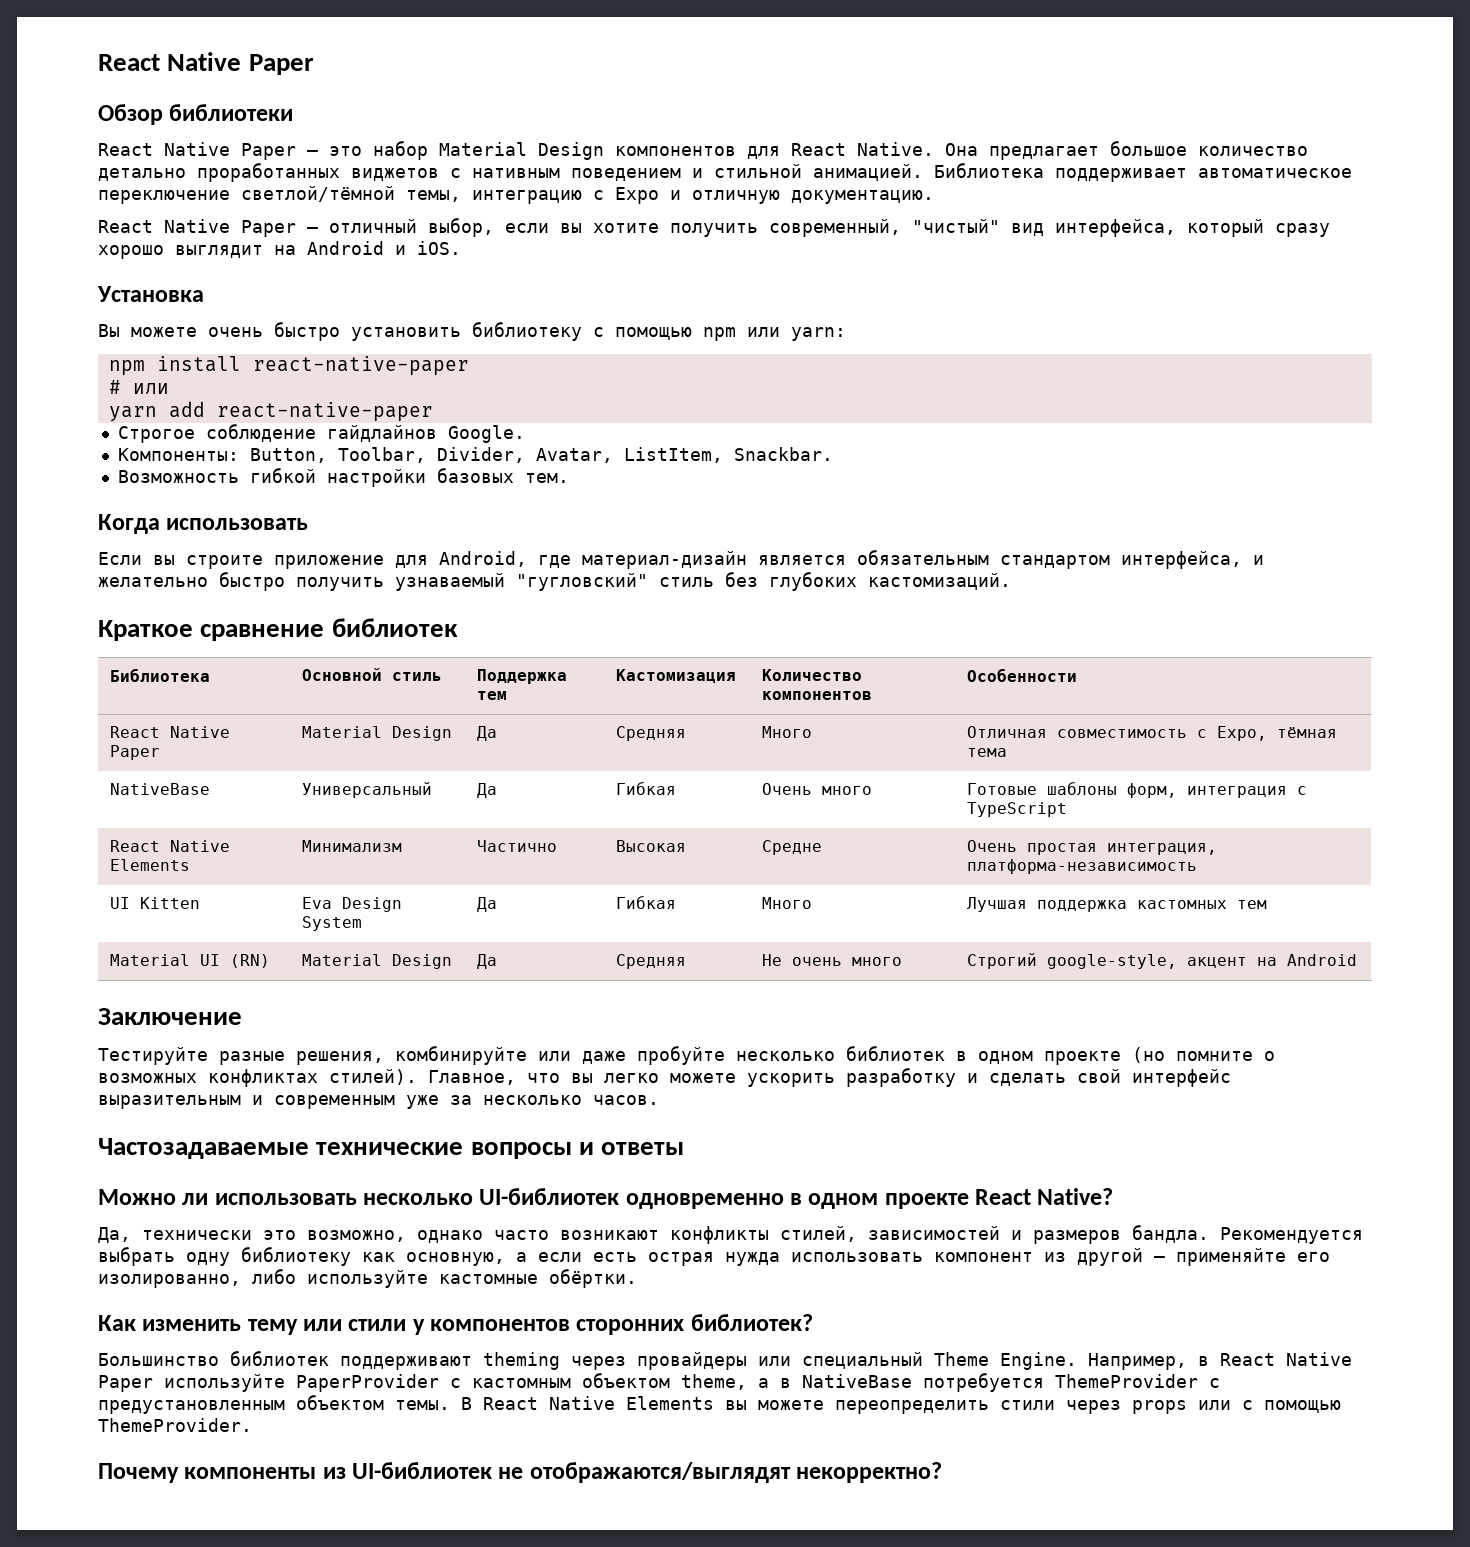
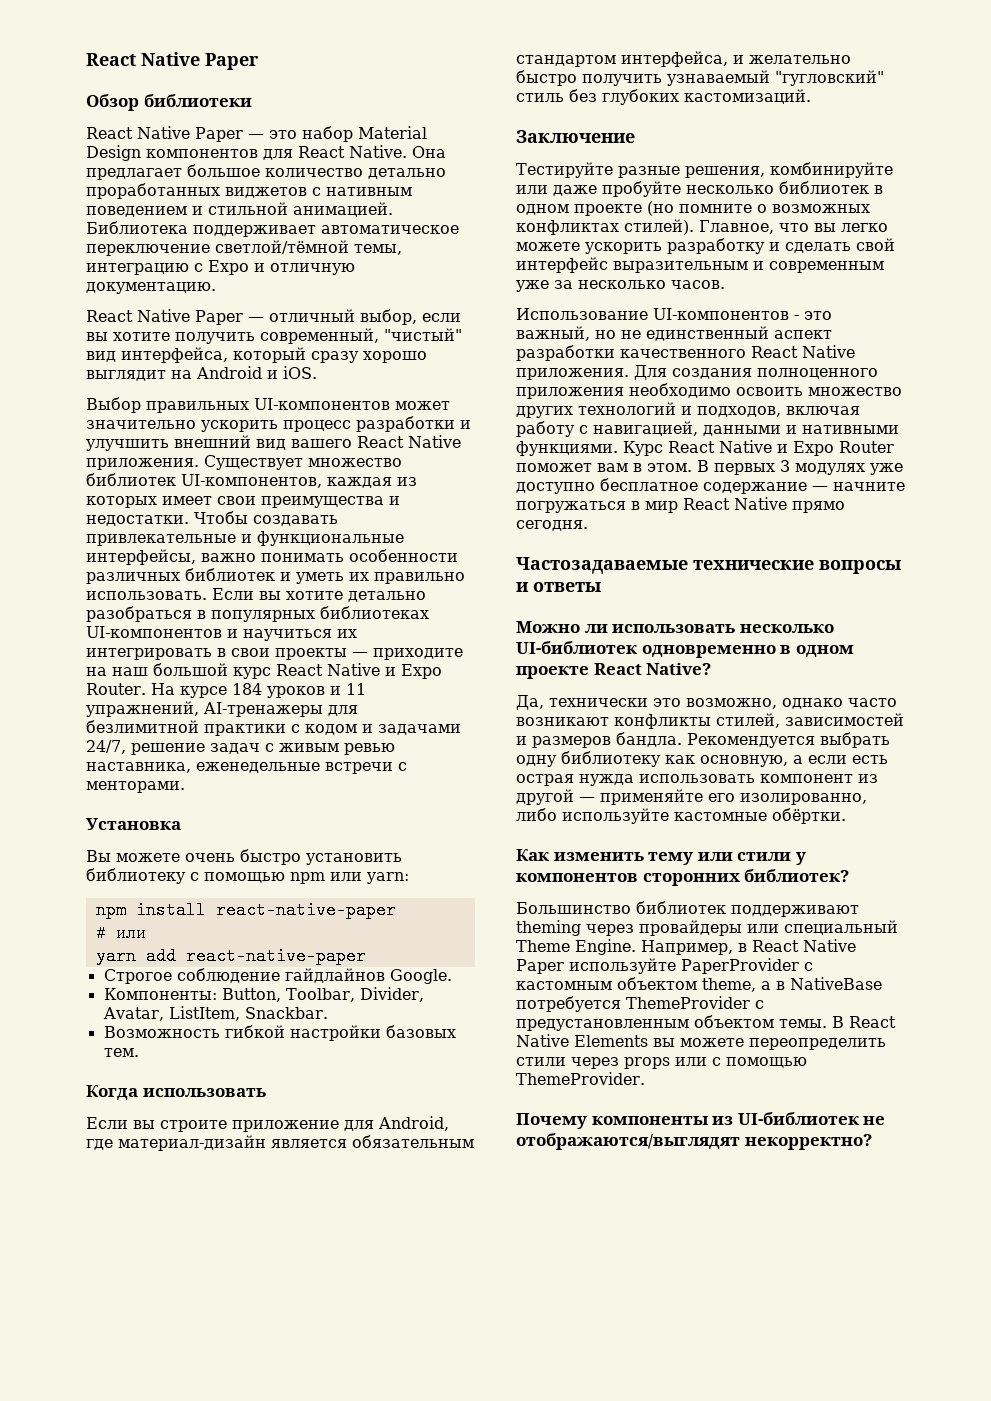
(461, 248) none -> [86,397,450,413] [86,416,471,432] [86,435,461,451] [86,455,402,470] [86,473,417,488] [86,496,400,508] [86,511,338,526] [86,531,404,546] [86,549,458,565] [86,568,465,584] [86,588,426,602] [86,606,429,622] [86,626,357,641] [86,648,463,660] [86,663,442,679] [86,683,366,698] [86,701,358,717] [86,720,461,736] [86,740,395,755] [86,762,407,774] [86,781,185,793] // Выбор правильных UI-компонентов может значительно ускорить процесс разработки и улучшить внешний вид вашего React Native приложения. Существует множество библиотек UI-компонентов, каждая из которых имеет свои преимущества и недостатки. Чтобы создавать привлекательные и функциональные интерфейсы, важно понимать особенности различных библиотек и уметь их правильно использовать. Если вы хотите детально разобраться в популярных библиотеках UI-компонентов и научиться их интегрировать в свои проекты — приходите на наш большой курс React Native и Expo Router. На курсе 184 уроков и 11 упражнений, AI-тренажеры для безлимитной практики с кодом и задачами 24/7, решение задач с живым ревью наставника, еженедельные встречи с менторами.
[98,618,458,641] [110,668,211,682] [302,668,443,681] [477,669,568,684] [477,691,508,700] [616,669,737,683] [762,669,863,681] [762,691,873,700] [967,668,1078,682] [110,726,231,738] [110,745,161,760] [302,726,453,741] [477,726,498,741] [616,726,687,741] [762,726,813,738] [967,726,1338,741] [967,748,1008,757] [110,783,211,795] [302,782,433,798] [477,783,498,798] [616,782,677,795] [762,783,873,795] [967,782,1308,798] [967,802,1068,817] [110,840,231,852] [110,859,191,871] [302,840,403,852] [477,840,558,852] [616,840,687,852] [762,840,823,855] [967,840,1218,855] [967,859,1198,874] [110,897,201,909] [302,897,403,912] [302,916,363,931] [477,897,498,912] [616,896,677,909] [762,897,813,909] [967,897,1268,912] [110,954,271,968] [302,954,453,969] [477,954,498,969] [616,954,687,969] [762,954,903,966] [967,953,1358,969] // Краткое сравнение библиотек // Библиотека | Основной стиль | Поддержка тем | Кастомизация | Количество компонентов | Особенности // React Native Paper | Material Design | Да | Средняя | Много | Отличная совместимость с Expo, тёмная тема // NativeBase | Универсальный | Да | Гибкая | Очень много | Готовые шаблоны форм, интеграция с TypeScript // React Native Elements | Минимализм | Частично | Высокая | Средне | Очень простая интеграция, платформа-независимость // UI Kitten | Eva Design System | Да | Гибкая | Много | Лучшая поддержка кастомных тем // Material UI (RN) | Material Design | Да | Средняя | Не очень много | Строгий google-style, акцент на Android -> (811, 96) none
(659, 1100) none -> [516,308,832,320] [516,326,832,341] [516,345,855,361] [516,365,878,380] [516,383,902,399] [516,402,860,418] [516,421,899,437] [516,440,894,456] [516,460,903,475] [516,478,905,494] [516,497,845,513] [516,520,588,531] // Использование UI-компонентов - это важный, но не единственный аспект разработки качественного React Native приложения. Для создания полноценного приложения необходимо освоить множество других технологий и подходов, включая работу с навигацией, данными и нативными функциями. Курс React Native и Expo Router поможет вам в этом. В первых 3 модулях уже доступно бесплатное содержание — начните погружаться в мир React Native прямо сегодня.

